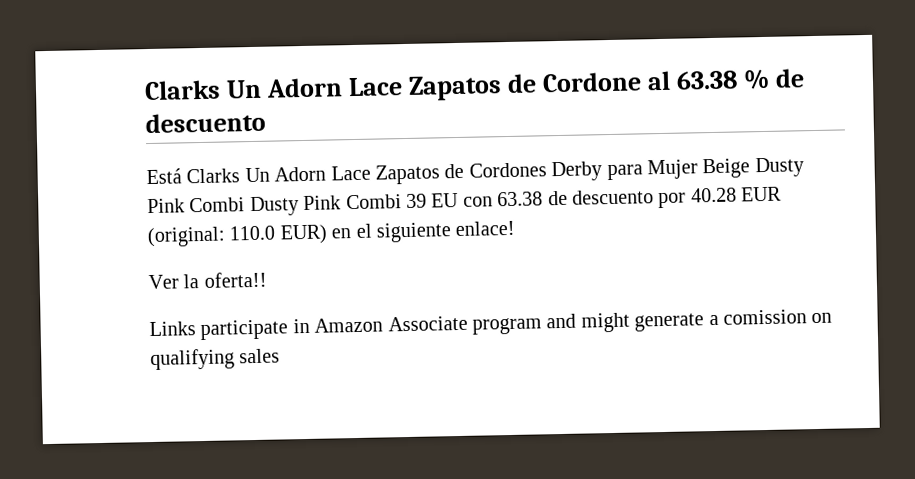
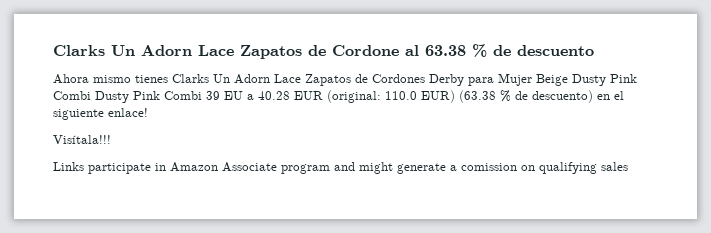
[146,168,182,185] Está -> [53,74,168,84] Ahora mismo tienes
[462,189,687,209] con 63.38 de descuento por -> [247,94,254,100] a
(328, 234) none -> [459,90,593,103] (63.38 % de descuento)
[148,271,267,290] Ver la oferta!! -> [53,135,111,144] Visítala!!!

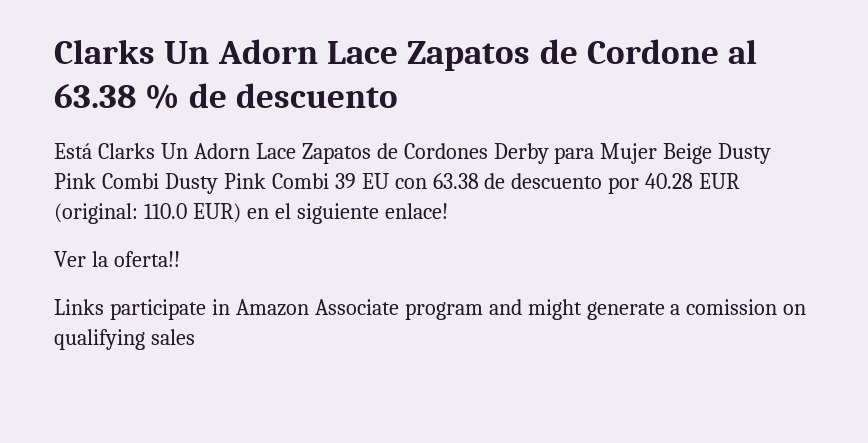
[53,74,168,84] Ahora mismo tienes -> [54,143,92,159] Está
[247,94,254,100] a -> [394,173,640,194] con 63.38 de descuento por
[459,90,593,103] (63.38 % de descuento) -> (241, 213) none
[53,135,111,144] Visítala!!! -> [54,251,180,267] Ver la oferta!!

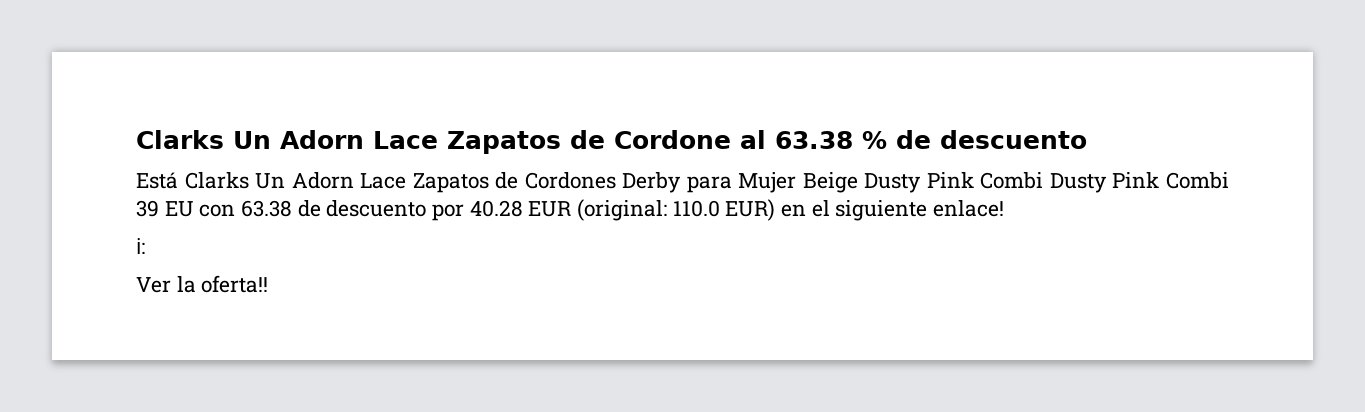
(448, 211) none -> [136,238,145,254] // ℹ:
[54,299,807,320] [54,329,195,350] // Links participate in Amazon Associate program and might generate a comission on qualifying sales -> (269, 284) none

